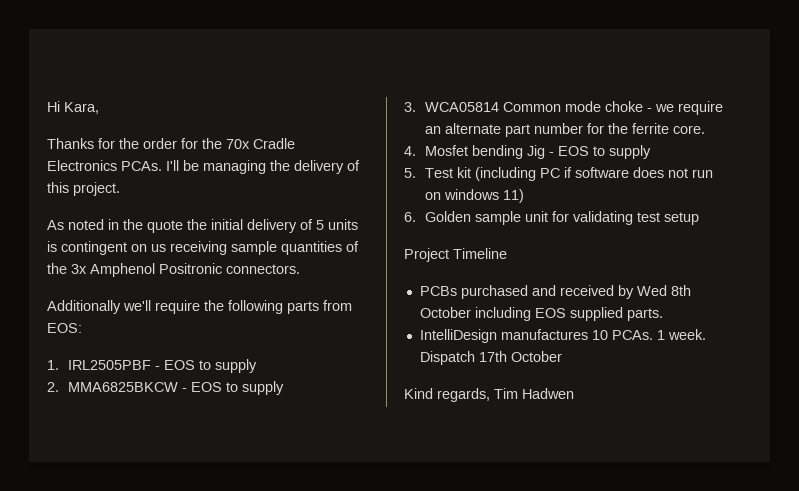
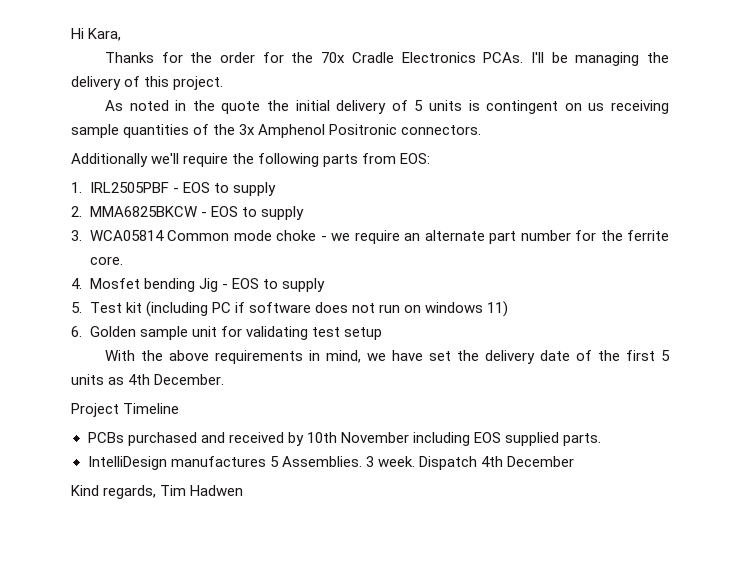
(699, 218) none -> [104,350,670,364] [71,374,225,385] // With the above requirements in mind, we have set the delivery date of the first 5 units as 4th December.
[636,285,691,296] [419,307,471,318] Wed 8th October -> [306,432,409,443] 10th November
[591,329,706,340] [419,351,562,365] 10 PCAs. 1 week. Dispatch 17th October -> [269,456,574,470] 5 Assemblies. 3 week. Dispatch 4th December

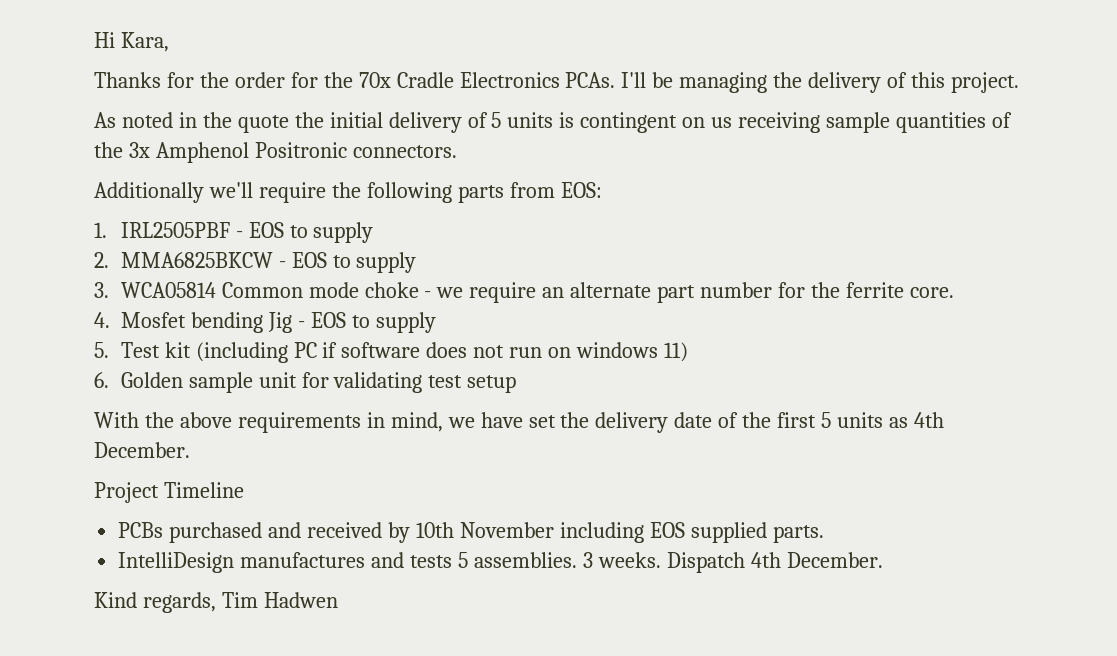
[269,456,415,467] 5 Assemblies. 3 week. -> [371,552,661,568] and tests 5 assemblies. 3 weeks.
[506,456,574,467] December -> [786,552,883,568] December.

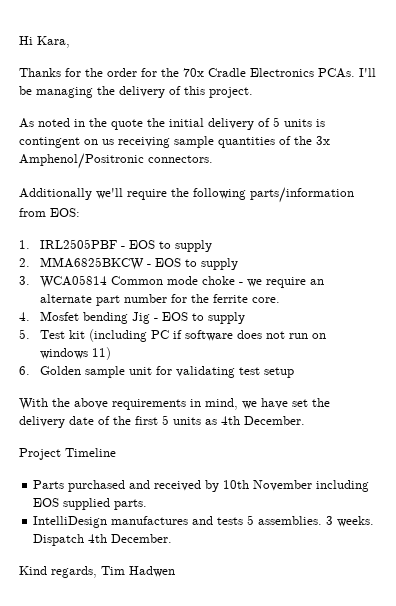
[155,142,347,163] Amphenol Positronic -> [19,153,144,169] Amphenol/Positronic
[457,185,504,203] parts -> [250,187,354,203] parts/information
[118,522,164,538] PCBs -> [33,480,65,489] Parts

